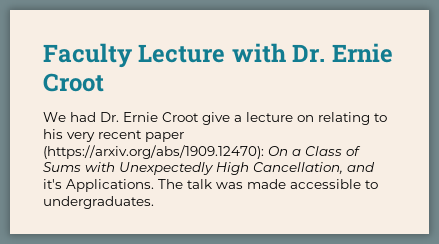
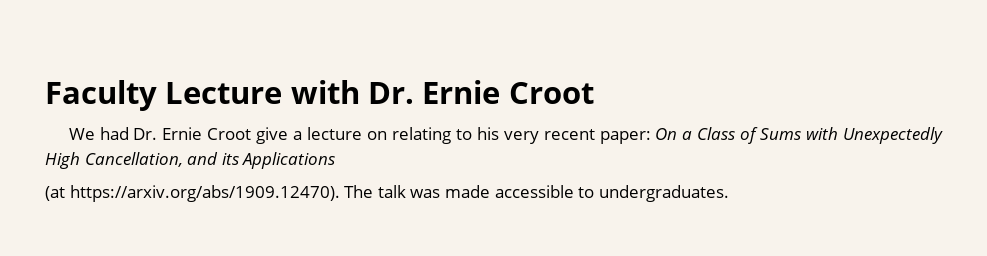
[145,132,184,142] [43,145,264,159] paper (https://arxiv.org/abs/1909.12470): -> [599,131,651,144] paper:
[43,179,154,192] it's Applications. -> [221,152,336,169] [45,185,340,202] its Applications // (at https://arxiv.org/abs/1909.12470).

